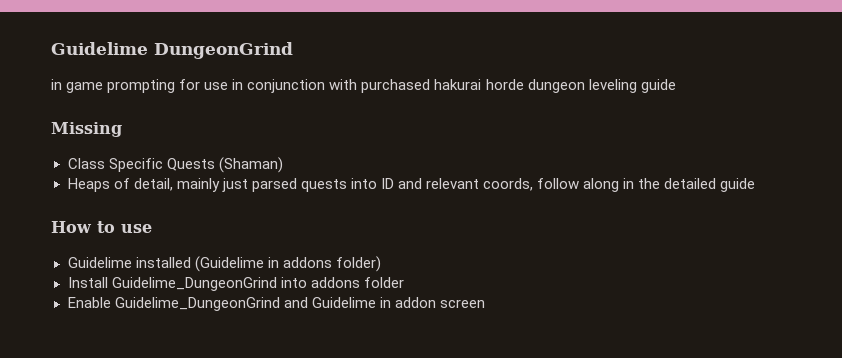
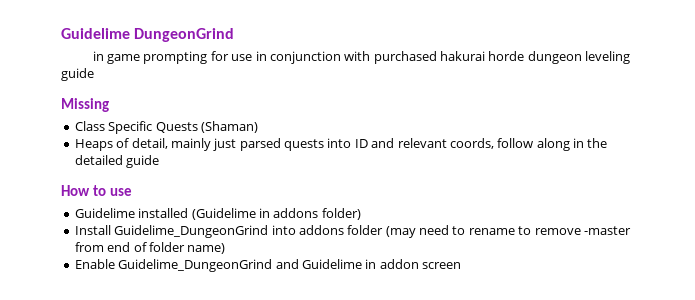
(404, 282) none -> [385,225,631,238] [74,242,226,254] (may need to rename to remove -master from end of folder name)

